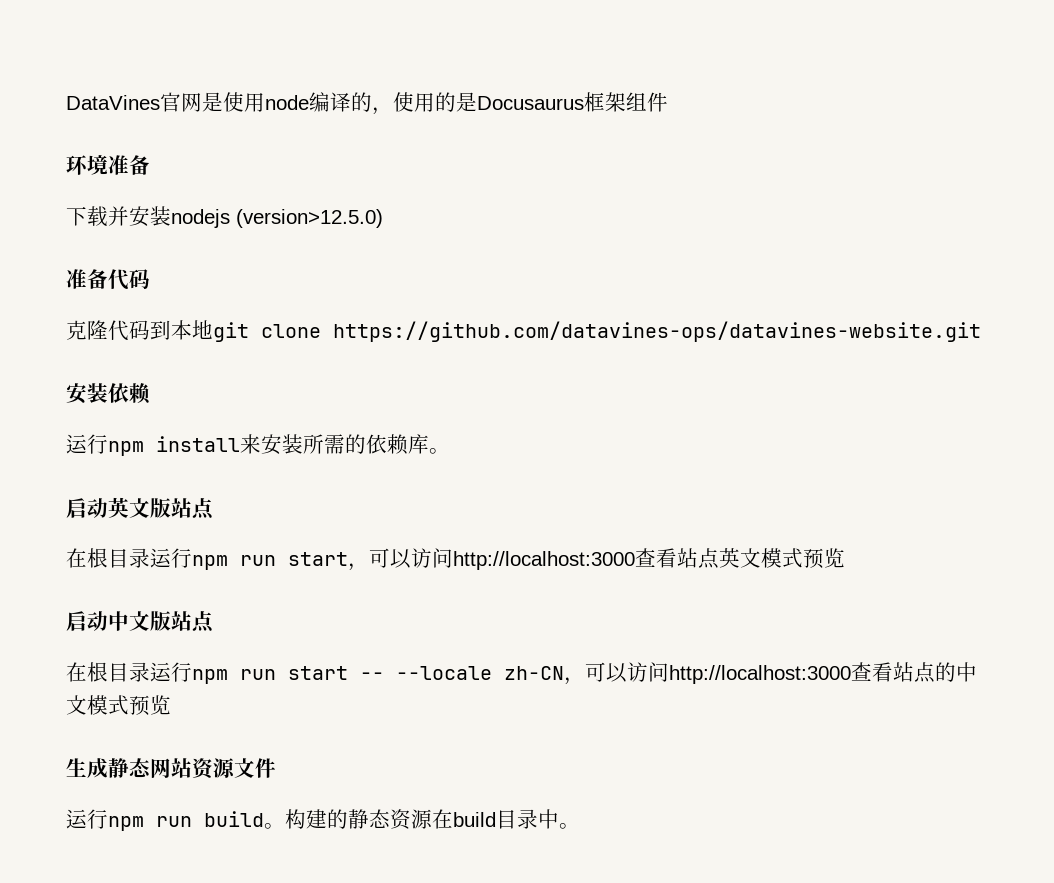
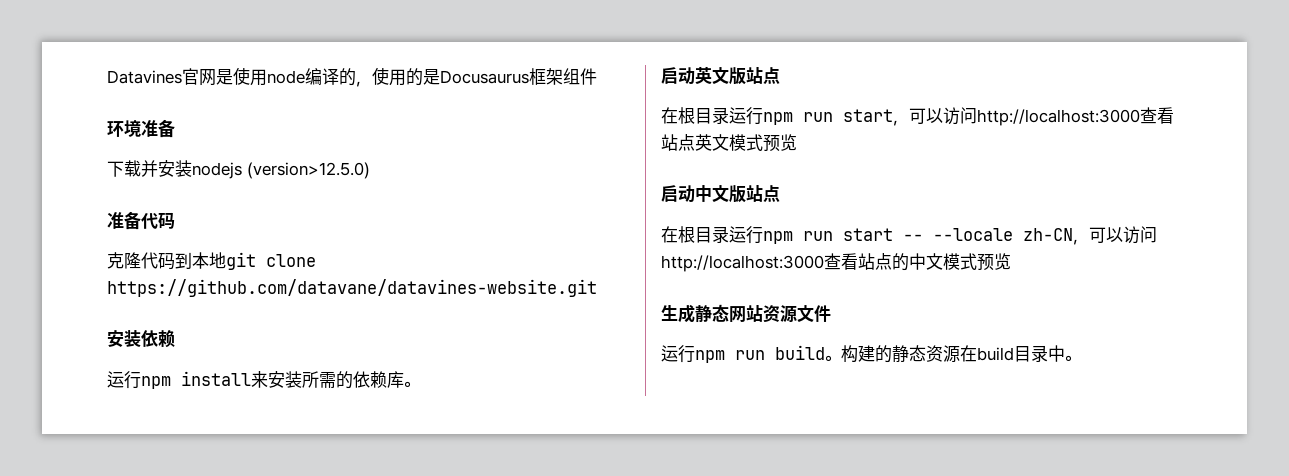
[66,95,160,110] DataVines -> [107,70,182,84] Datavines
[333,321,981,342] https://github.com/datavines-ops/datavines-website.git -> [107,279,597,297] https://github.com/datavane/datavines-website.git

